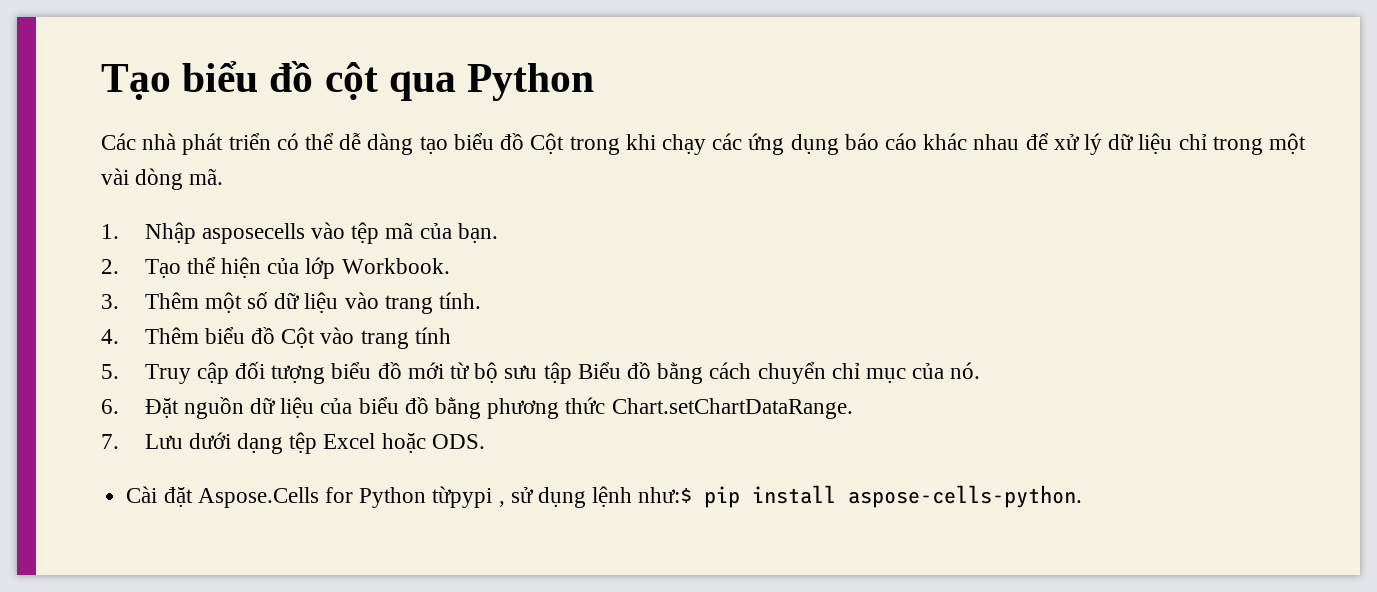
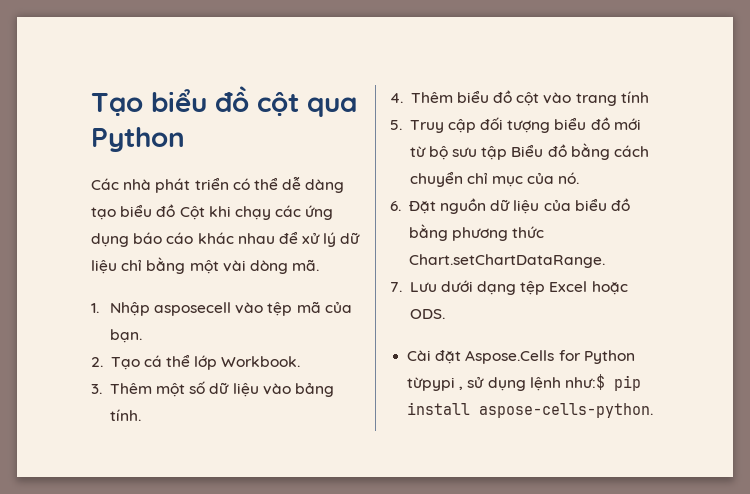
[569,136,620,155] trong -> (205, 213) none
[1212,136,1263,155] trong -> [146,257,186,274] bằng
[201,223,305,244] asposecells -> [153,302,231,316] asposecell
[186,257,300,278] thể hiện của -> [143,354,191,367] cá thể
[384,295,433,314] trang -> [294,382,334,397] bảng
[281,327,316,348] Cột -> [516,92,540,106] cột

